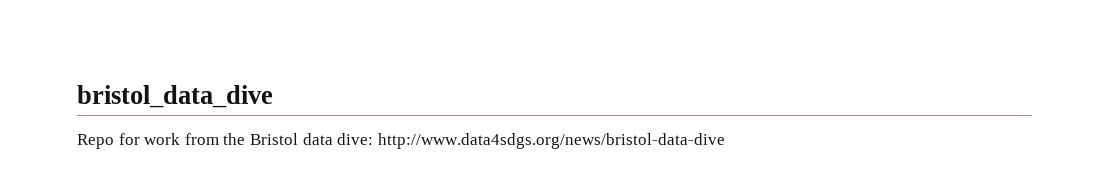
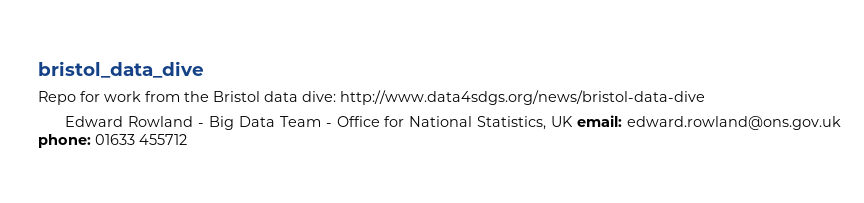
(725, 141) none -> [65,115,841,130] [38,134,187,148] // Edward Rowland - Big Data Team - Office for National Statistics, UK email: edward.rowland@ons.gov.uk phone: 01633 455712

